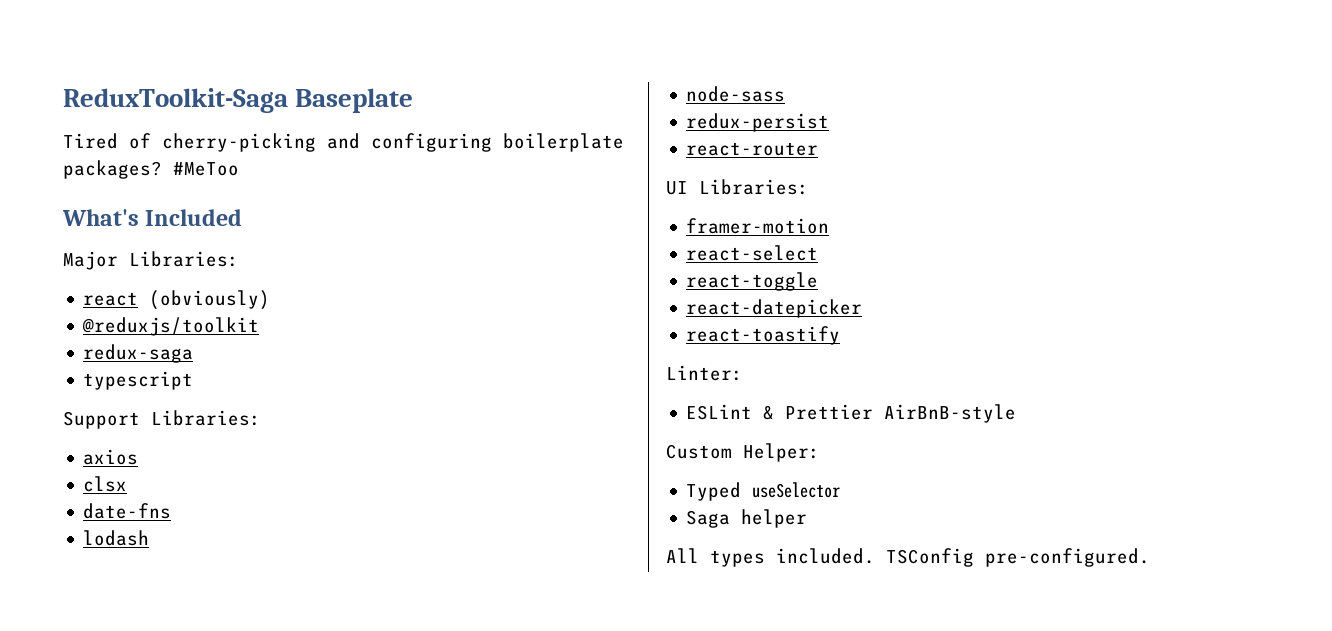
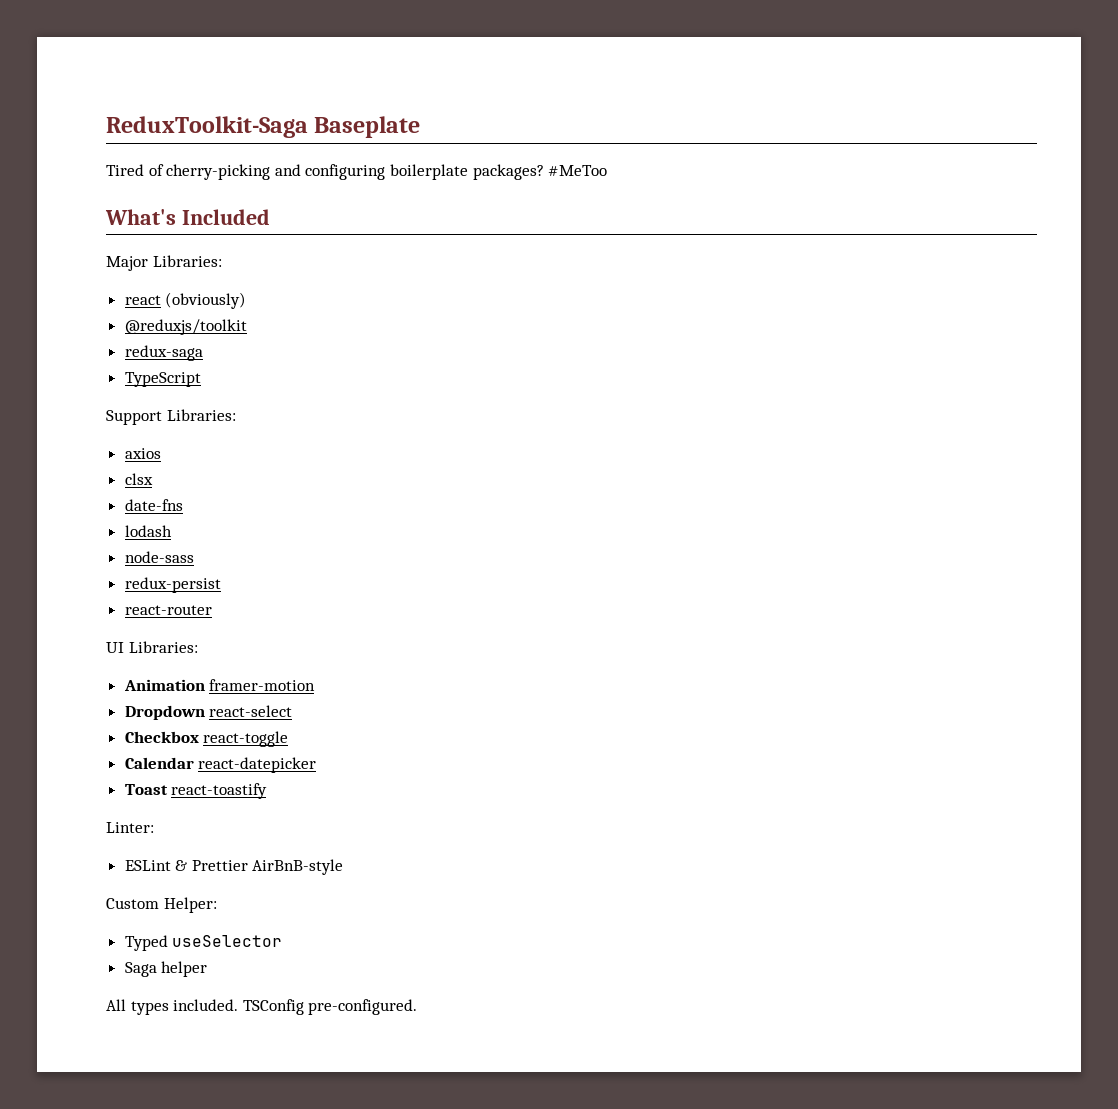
[83,371,194,390] typescript -> [124,372,201,387] TypeScript
(809, 187) none -> [123,679,205,691] Animation
(830, 226) none -> [124,705,205,720] Dropdown
(819, 253) none -> [124,731,199,743] Checkbox
(819, 281) none -> [124,757,194,769] Calendar
(863, 308) none -> [124,784,168,795] Toast

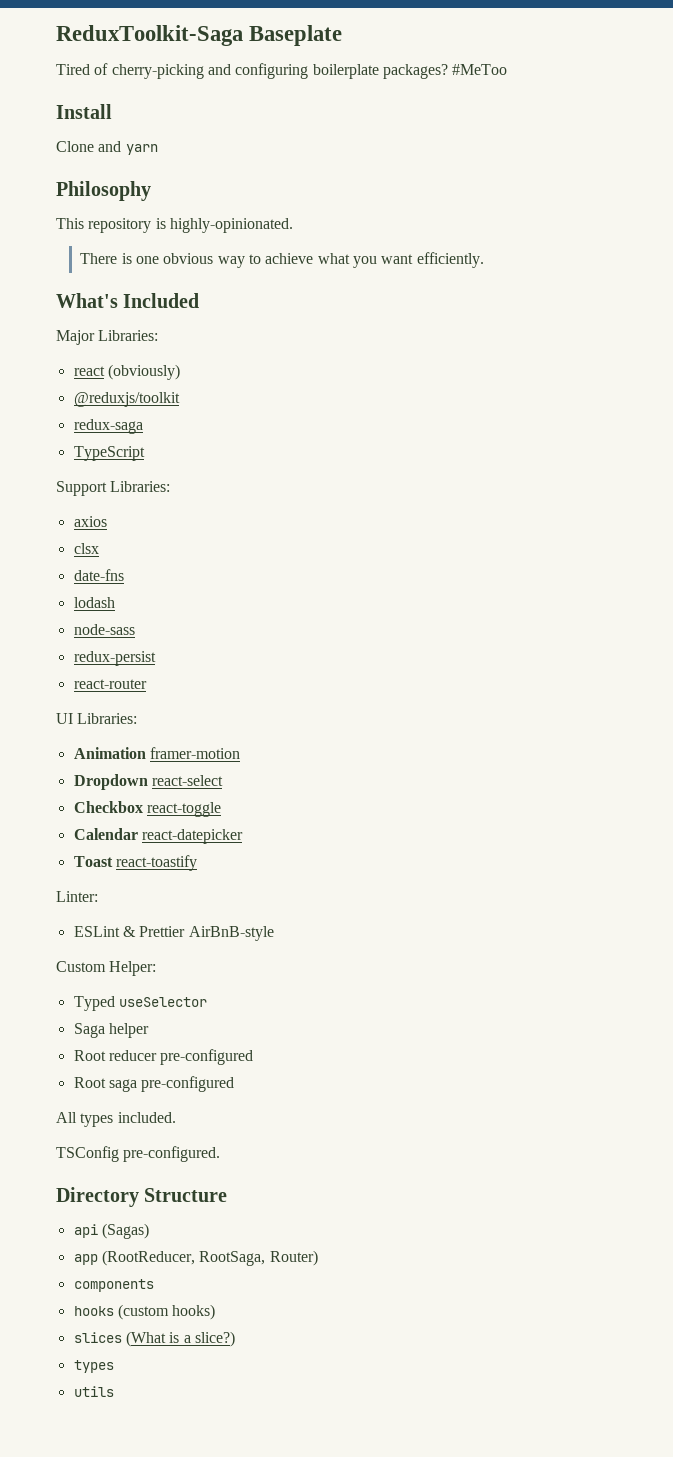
(608, 170) none -> [56,104,112,119] [56,141,158,155] [56,181,151,201] [56,218,293,233] [80,252,484,268] // Install // Clone and yarn // Philosophy // This repository is highly-opinionated. // There is one obvious way to achieve what you want efficiently.
(208, 969) none -> [73,1049,254,1065] [73,1076,235,1092] // Root reducer pre-configured // Root saga pre-configured
(239, 1005) none -> (176, 1117) //
(418, 1007) none -> [56,1187,228,1207] [73,1223,149,1239] [73,1250,318,1266] [73,1279,154,1292] [73,1304,216,1320] [73,1331,235,1347] [73,1360,114,1373] [73,1386,114,1397] // Directory Structure // api (Sagas) // app (RootReducer, RootSaga, Router) // components // hooks (custom hooks) // slices (What is a slice?) // types // utils

